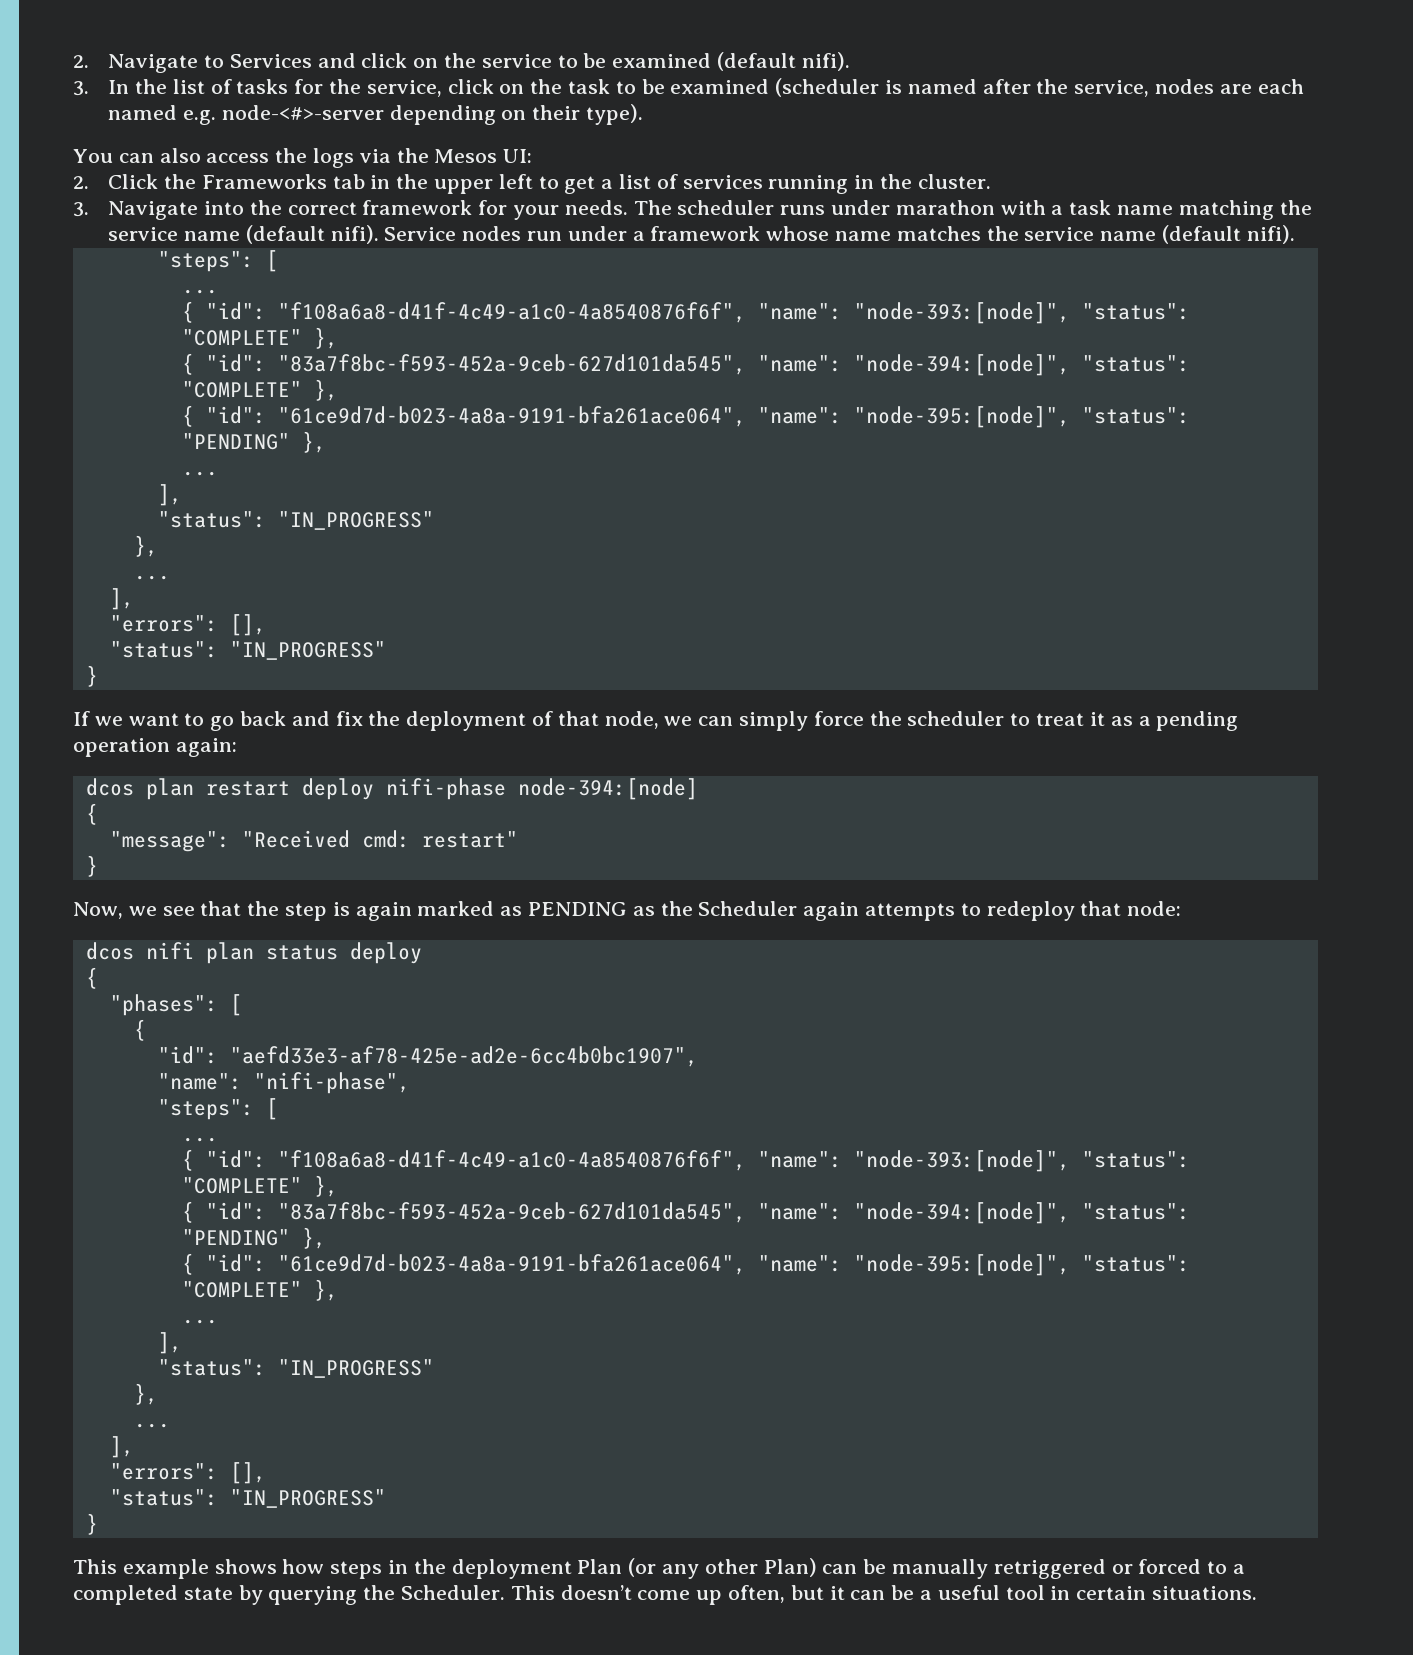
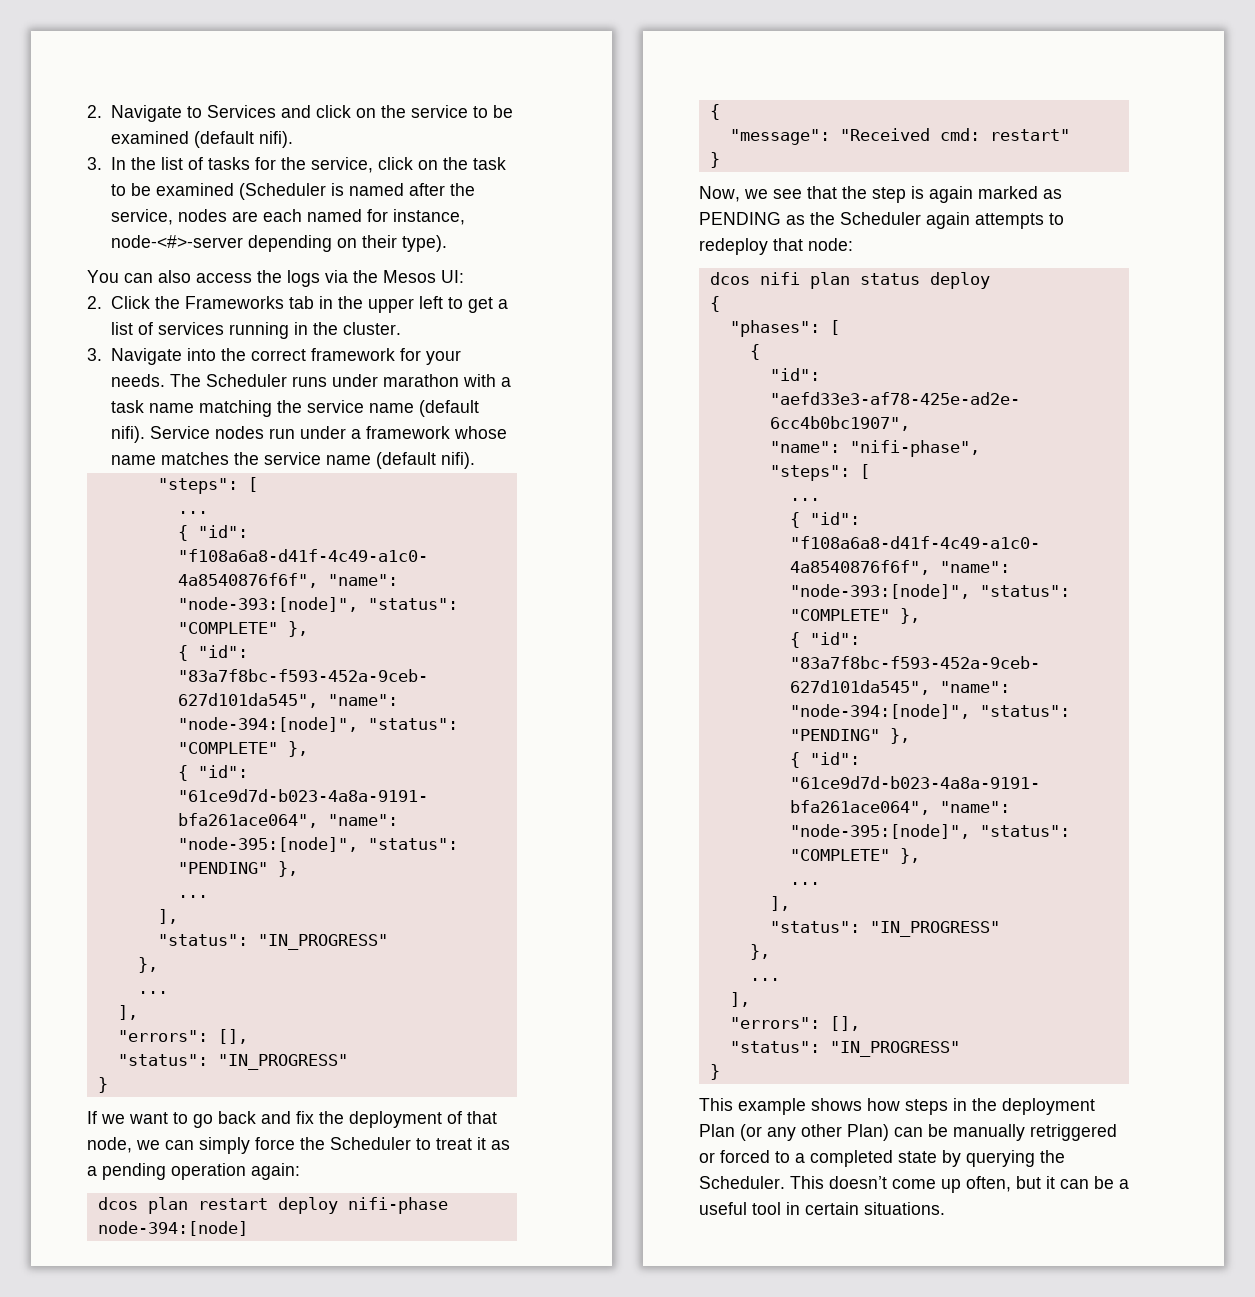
[775,78,880,97] (scheduler -> [238,183,326,200] (Scheduler
[182,110,216,125] e.g. -> [366,209,465,225] for instance,
[677,200,775,215] scheduler -> [205,374,287,387] Scheduler
[907,711,1005,726] scheduler -> [330,1137,411,1150] Scheduler

